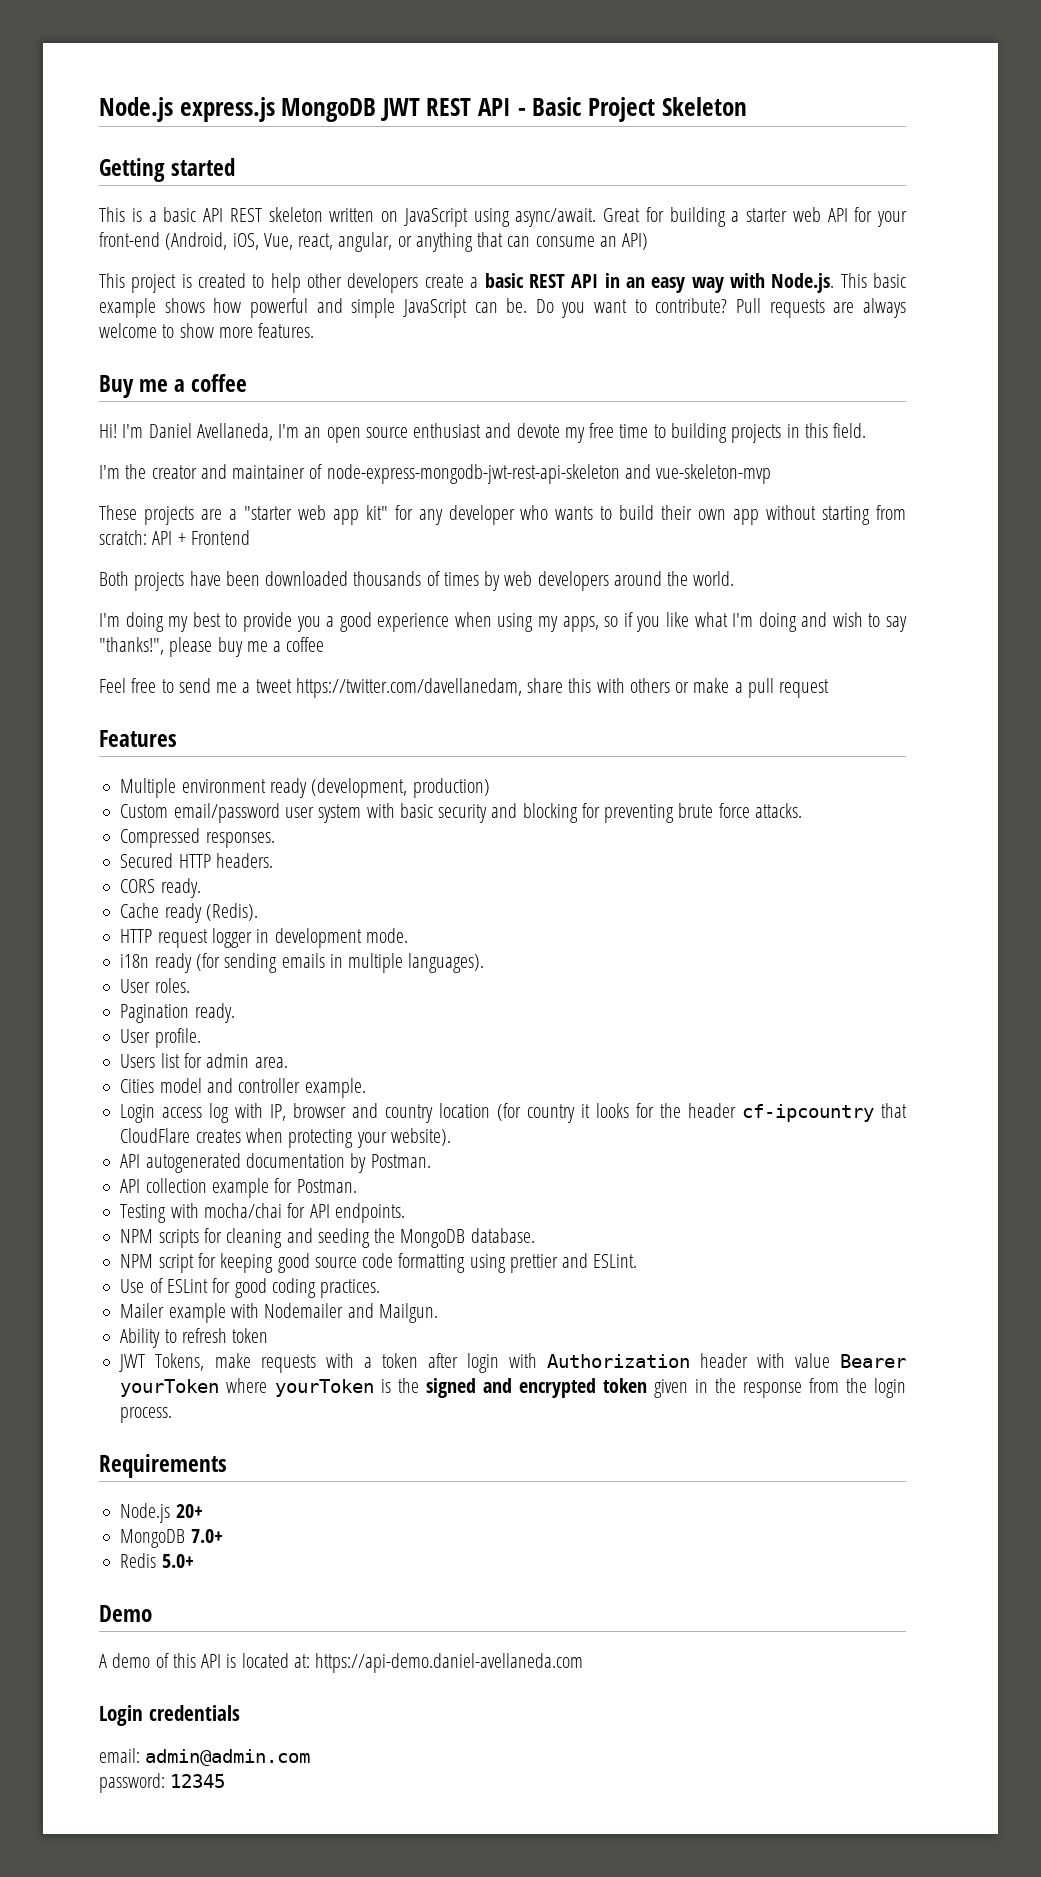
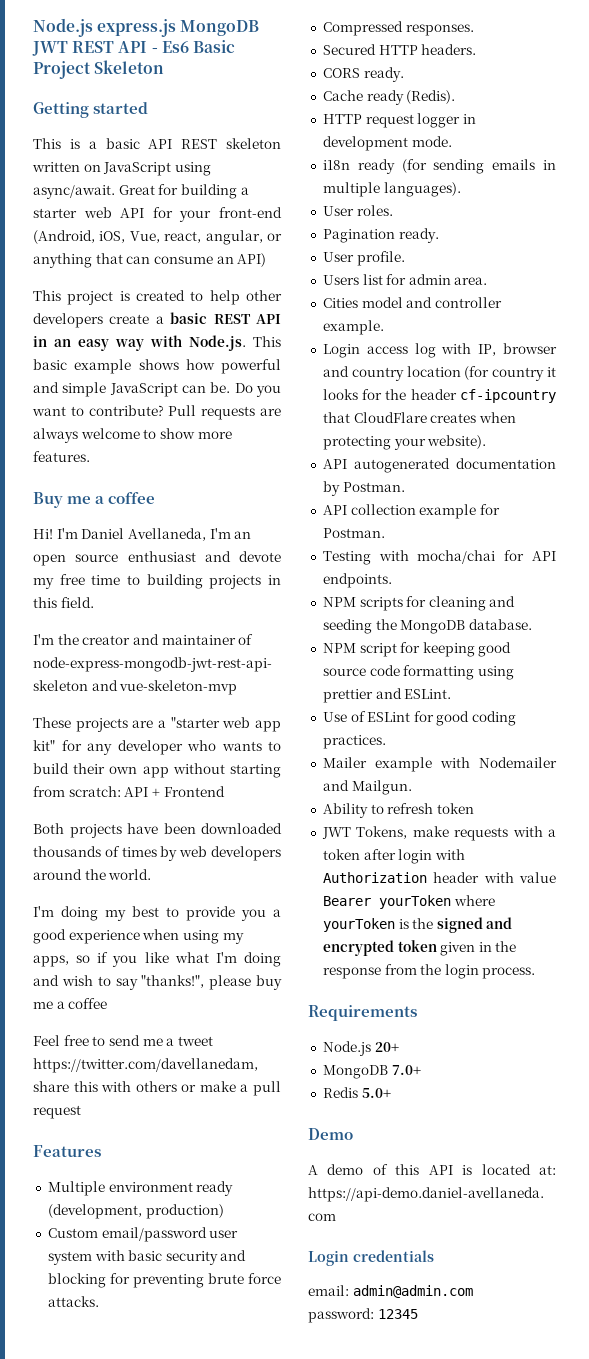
(526, 112) none -> [161,41,189,53] Es6

